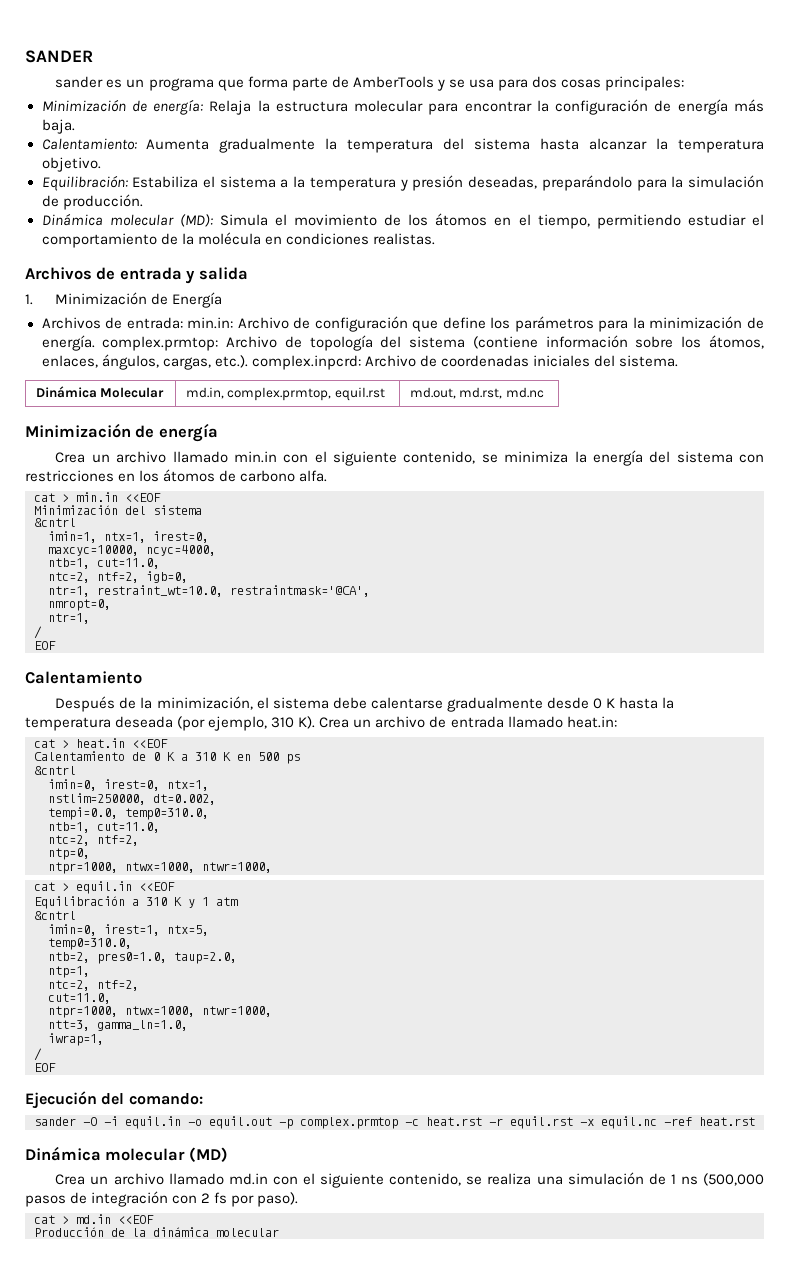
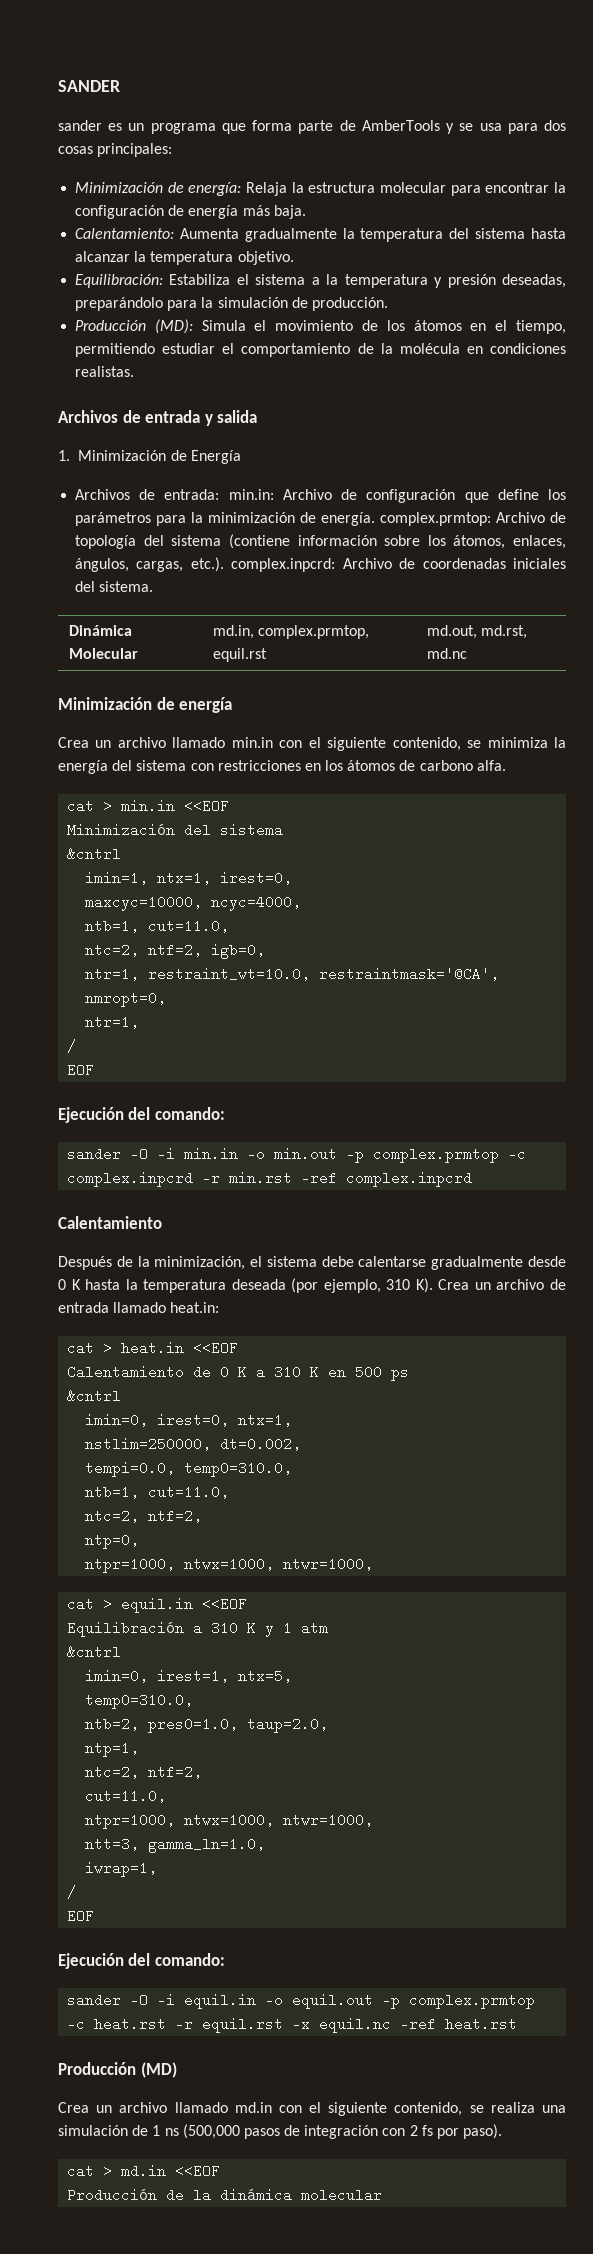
[41,213,174,226] Dinámica molecular -> [75,320,147,331] Producción
(56, 645) none -> [58,1107,225,1123] [67,1147,527,1163] [67,1171,473,1187] // Ejecución del comando: // sander -O -i min.in -o min.out -p complex.prmtop -c complex.inpcrd -r min.rst -ref complex.inpcrd
[25,1146,186,1161] Dinámica molecular -> [58,2062,136,2075] Producción

